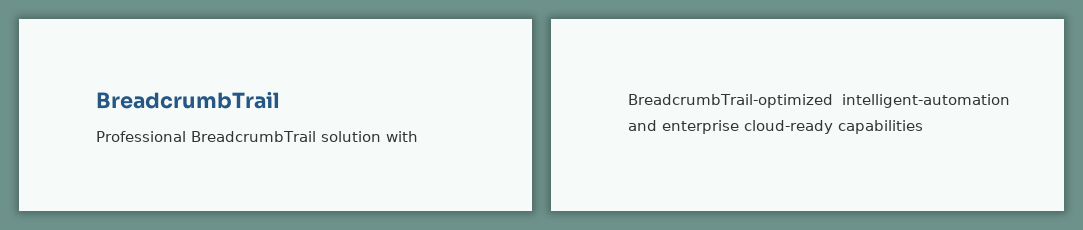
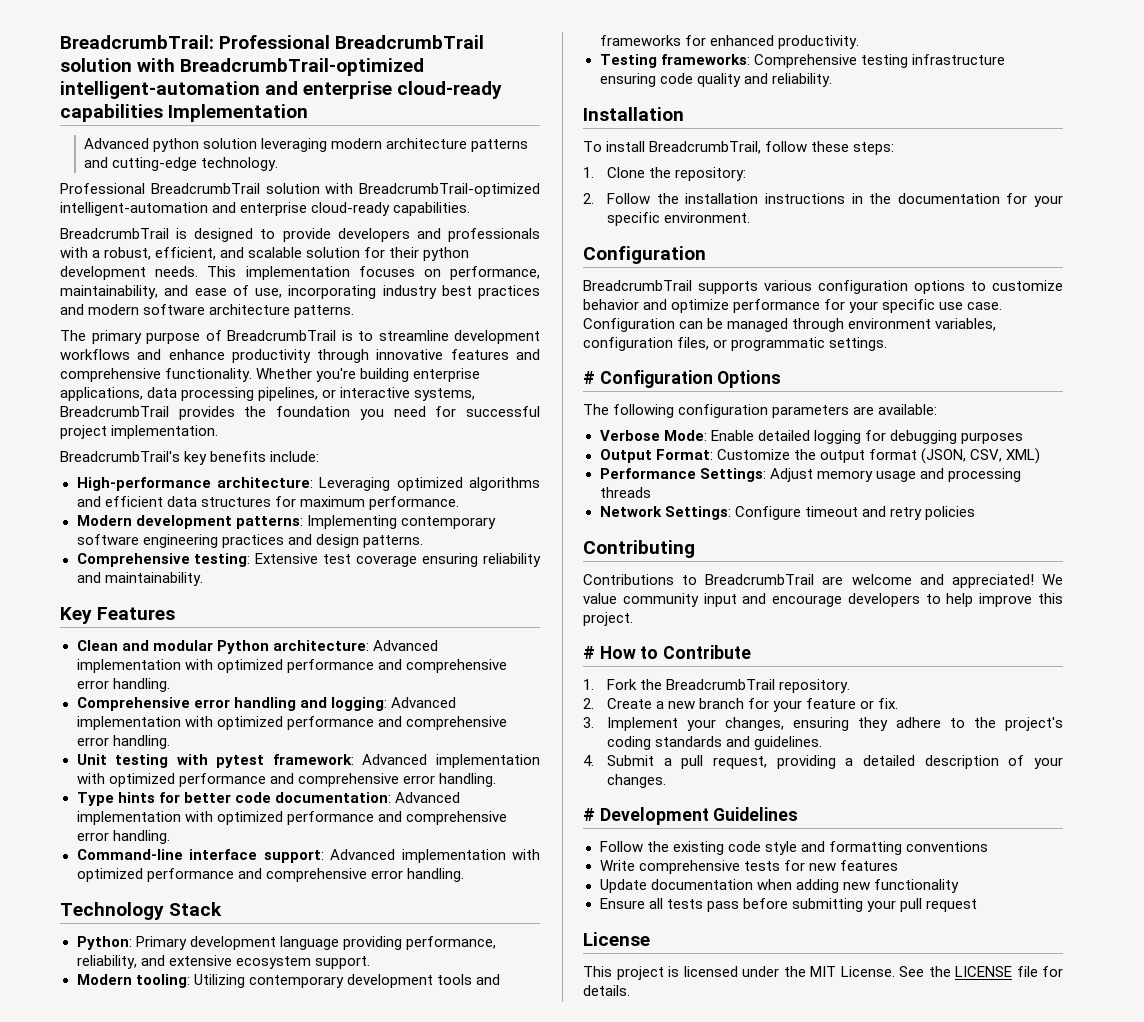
[96,91,280,109] [96,131,418,142] [628,94,1010,108] [628,120,923,134] BreadcrumbTrail // Professional BreadcrumbTrail solution with BreadcrumbTrail-optimized intelligent-automation and enterprise cloud-ready capabilities -> [60,35,485,49] [60,58,425,76] [60,81,503,99] [60,104,309,122] [84,138,529,152] [84,157,279,171] [60,183,540,197] [60,202,471,216] [60,228,540,242] [60,247,470,261] [60,266,540,280] [60,285,540,299] [60,304,355,318] [60,330,540,344] [60,349,540,363] [60,368,481,382] [60,387,476,401] [60,406,540,420] [60,425,219,439] [60,451,320,465] [76,477,540,491] [76,496,459,510] [76,515,496,529] [76,534,423,548] [76,553,542,567] [76,572,203,586] [60,607,176,624] [76,640,438,654] [76,659,507,673] [76,678,170,692] [76,697,456,711] [76,716,507,730] [76,735,170,749] [76,754,541,768] [76,773,496,787] [76,792,460,806] [76,811,507,825] [76,830,170,844] [76,849,540,863] [76,868,464,882] [60,902,223,920] [76,936,496,950] [76,955,370,969] [76,974,500,988] [599,35,859,49] [599,54,1005,68] [599,73,832,87] [583,107,684,121] [583,141,895,155] [583,167,747,181] [583,193,1063,207] [607,212,751,226] [583,246,706,264] [583,280,1063,294] [583,299,1003,313] [583,318,997,332] [583,337,888,351] [583,370,782,388] [583,404,938,418] [599,430,1023,444] [599,448,1040,464] [599,468,1021,482] [599,487,651,498] [599,506,975,520] [583,540,695,558] [583,574,1063,588] [583,593,1063,607] [583,612,633,626] [583,645,752,659] [583,679,851,693] [583,698,899,712] [583,717,1063,731] [607,736,823,750] [583,755,1063,769] [607,774,667,788] [583,807,799,825] [599,841,988,855] [599,860,898,874] [599,879,959,893] [599,898,977,912] [583,932,650,946] [583,966,1063,980] [583,985,630,996] BreadcrumbTrail: Professional BreadcrumbTrail solution with BreadcrumbTrail-optimized intelligent-automation and enterprise cloud-ready capabilities Implementation // Advanced python solution leveraging modern architecture patterns and cutting-edge technology. // Professional BreadcrumbTrail solution with BreadcrumbTrail-optimized intelligent-automation and enterprise cloud-ready capabilities. // BreadcrumbTrail is designed to provide developers and professionals with a robust, efficient, and scalable solution for their python development needs. This implementation focuses on performance, maintainability, and ease of use, incorporating industry best practices and modern software architecture patterns. // The primary purpose of BreadcrumbTrail is to streamline development workflows and enhance productivity through innovative features and comprehensive functionality. Whether you're building enterprise applications, data processing pipelines, or interactive systems, BreadcrumbTrail provides the foundation you need for successful project implementation. // BreadcrumbTrail's key benefits include: // High-performance architecture: Leveraging optimized algorithms and efficient data structures for maximum performance. // Modern development patterns: Implementing contemporary software engineering practices and design patterns. // Comprehensive testing: Extensive test coverage ensuring reliability and maintainability. // Key Features // Clean and modular Python architecture: Advanced implementation with optimized performance and comprehensive error handling. // Comprehensive error handling and logging: Advanced implementation with optimized performance and comprehensive error handling. // Unit testing with pytest framework: Advanced implementation with optimized performance and comprehensive error handling. // Type hints for better code documentation: Advanced implementation with optimized performance and comprehensive error handling. // Command-line interface support: Advanced implementation with optimized performance and comprehensive error handling. // Technology Stack // Python: Primary development language providing performance, reliability, and extensive ecosystem support. // Modern tooling: Utilizing contemporary development tools and frameworks for enhanced productivity. // Testing frameworks: Comprehensive testing infrastructure ensuring code quality and reliability. // Installation // To install BreadcrumbTrail, follow these steps: // 1. Clone the repository: // 2. Follow the installation instructions in the documentation for your specific environment. // Configuration // BreadcrumbTrail supports various configuration options to customize behavior and optimize performance for your specific use case. Configuration can be managed through environment variables, configuration files, or programmatic settings. // # Configuration Options // The following configuration parameters are available: // Verbose Mode: Enable detailed logging for debugging purposes // Output Format: Customize the output format (JSON, CSV, XML) // Performance Settings: Adjust memory usage and processing threads // Network Settings: Configure timeout and retry policies // Contributing // Contributions to BreadcrumbTrail are welcome and appreciated! We value community input and encourage developers to help improve this project. // # How to Contribute // 1. Fork the BreadcrumbTrail repository. // 2. Create a new branch for your feature or fix. // 3. Implement your changes, ensuring they adhere to the project's coding standards and guidelines. // 4. Submit a pull request, providing a detailed description of your changes. // # Development Guidelines // Follow the existing code style and formatting conventions // Write comprehensive tests for new features // Update documentation when adding new functionality // Ensure all tests pass before submitting your pull request // License // This project is licensed under the MIT License. See the LICENSE file for details.

